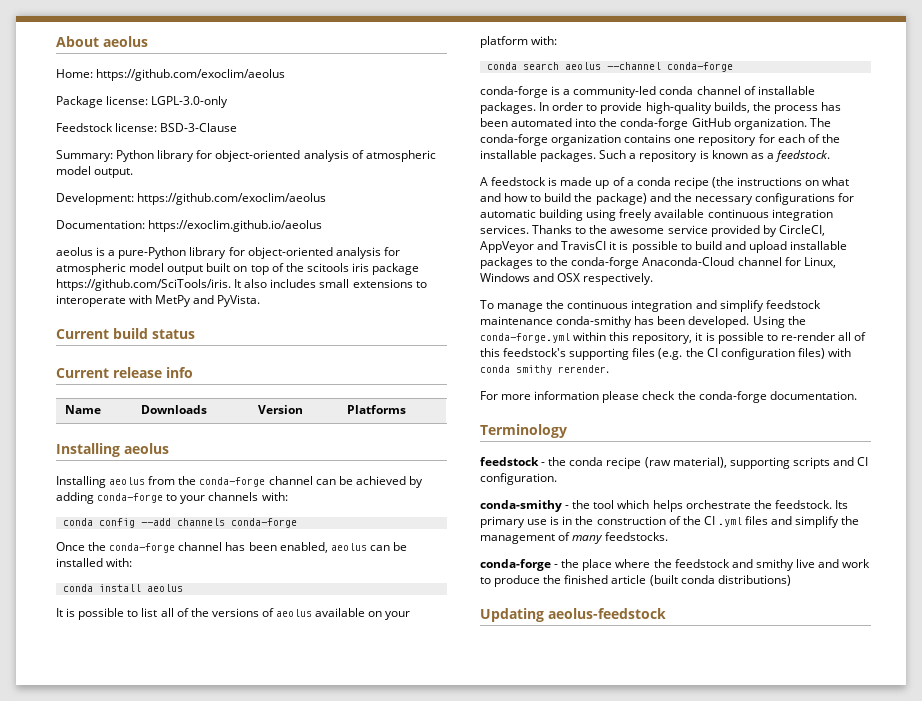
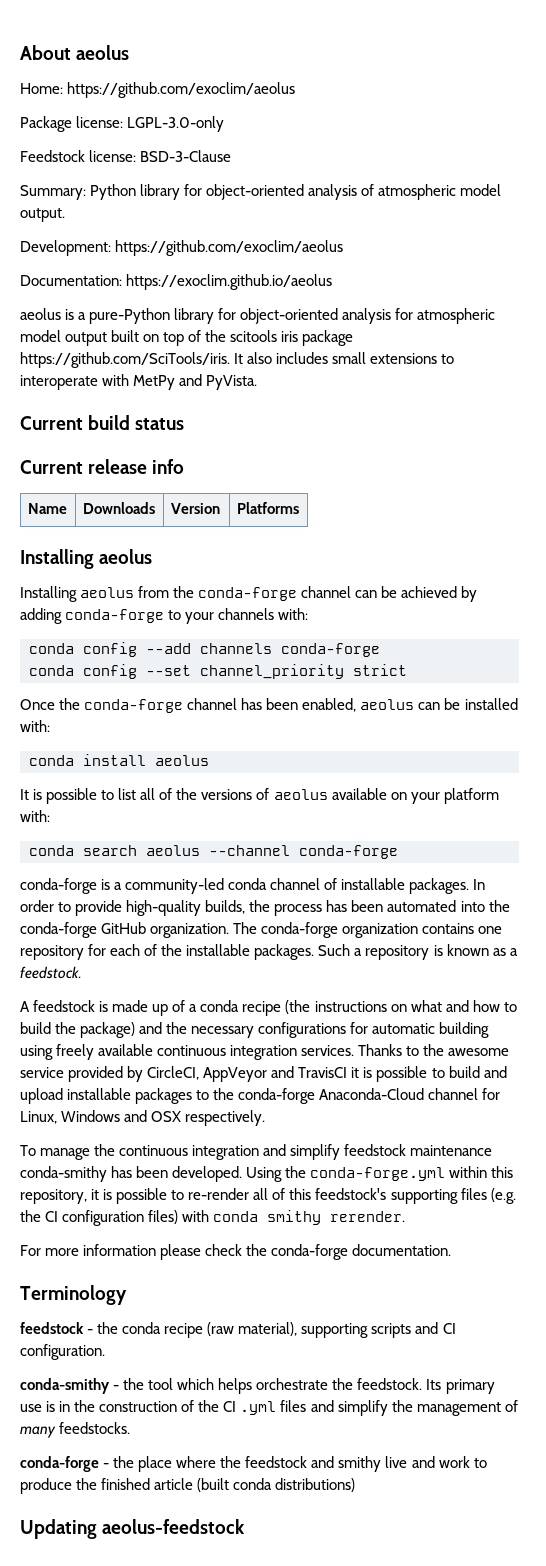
(297, 523) none -> [29,664,407,679] // conda config --set channel_priority strict

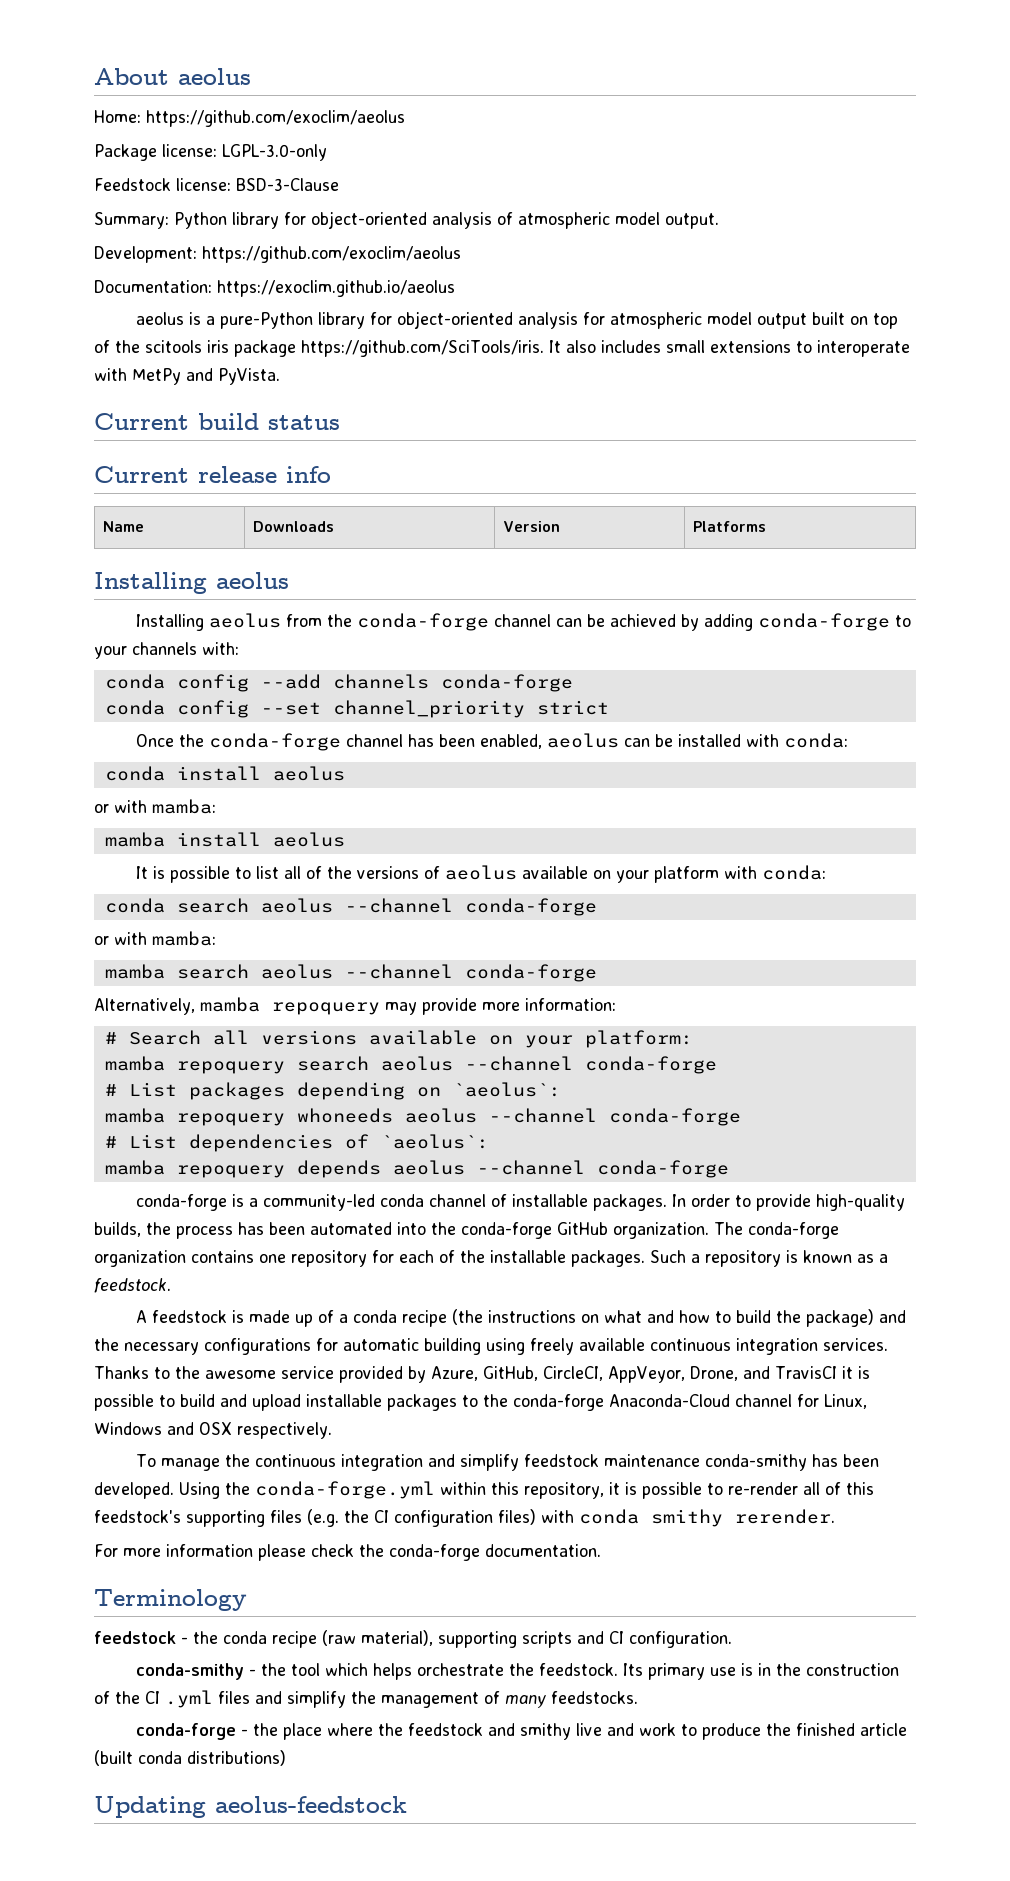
[20,720,50,732] with: -> [745,733,848,748] with conda:
(209, 760) none -> [94,799,216,814] [104,832,345,847] // or with mamba: // mamba install aeolus
[20,810,50,822] with: -> [723,865,826,880] with conda:
(398, 852) none -> [94,931,216,946] [104,964,597,982] [94,997,616,1015] [104,1030,693,1048] [104,1056,717,1074] [104,1082,561,1100] [104,1108,741,1126] [104,1134,489,1152] [104,1160,729,1178] // or with mamba: // mamba search aeolus --channel conda-forge // Alternatively, mamba repoquery may provide more information: // # Search all versions available on your platform: // mamba repoquery search aeolus --channel conda-forge // # List packages depending on `aeolus`: // mamba repoquery whoneeds aeolus --channel conda-forge // # List dependencies of `aeolus`: // mamba repoquery depends aeolus --channel conda-forge
[147,1066,268,1082] CircleCI, AppVeyor -> [431,1366,738,1383] Azure, GitHub, CircleCI, AppVeyor, Drone,

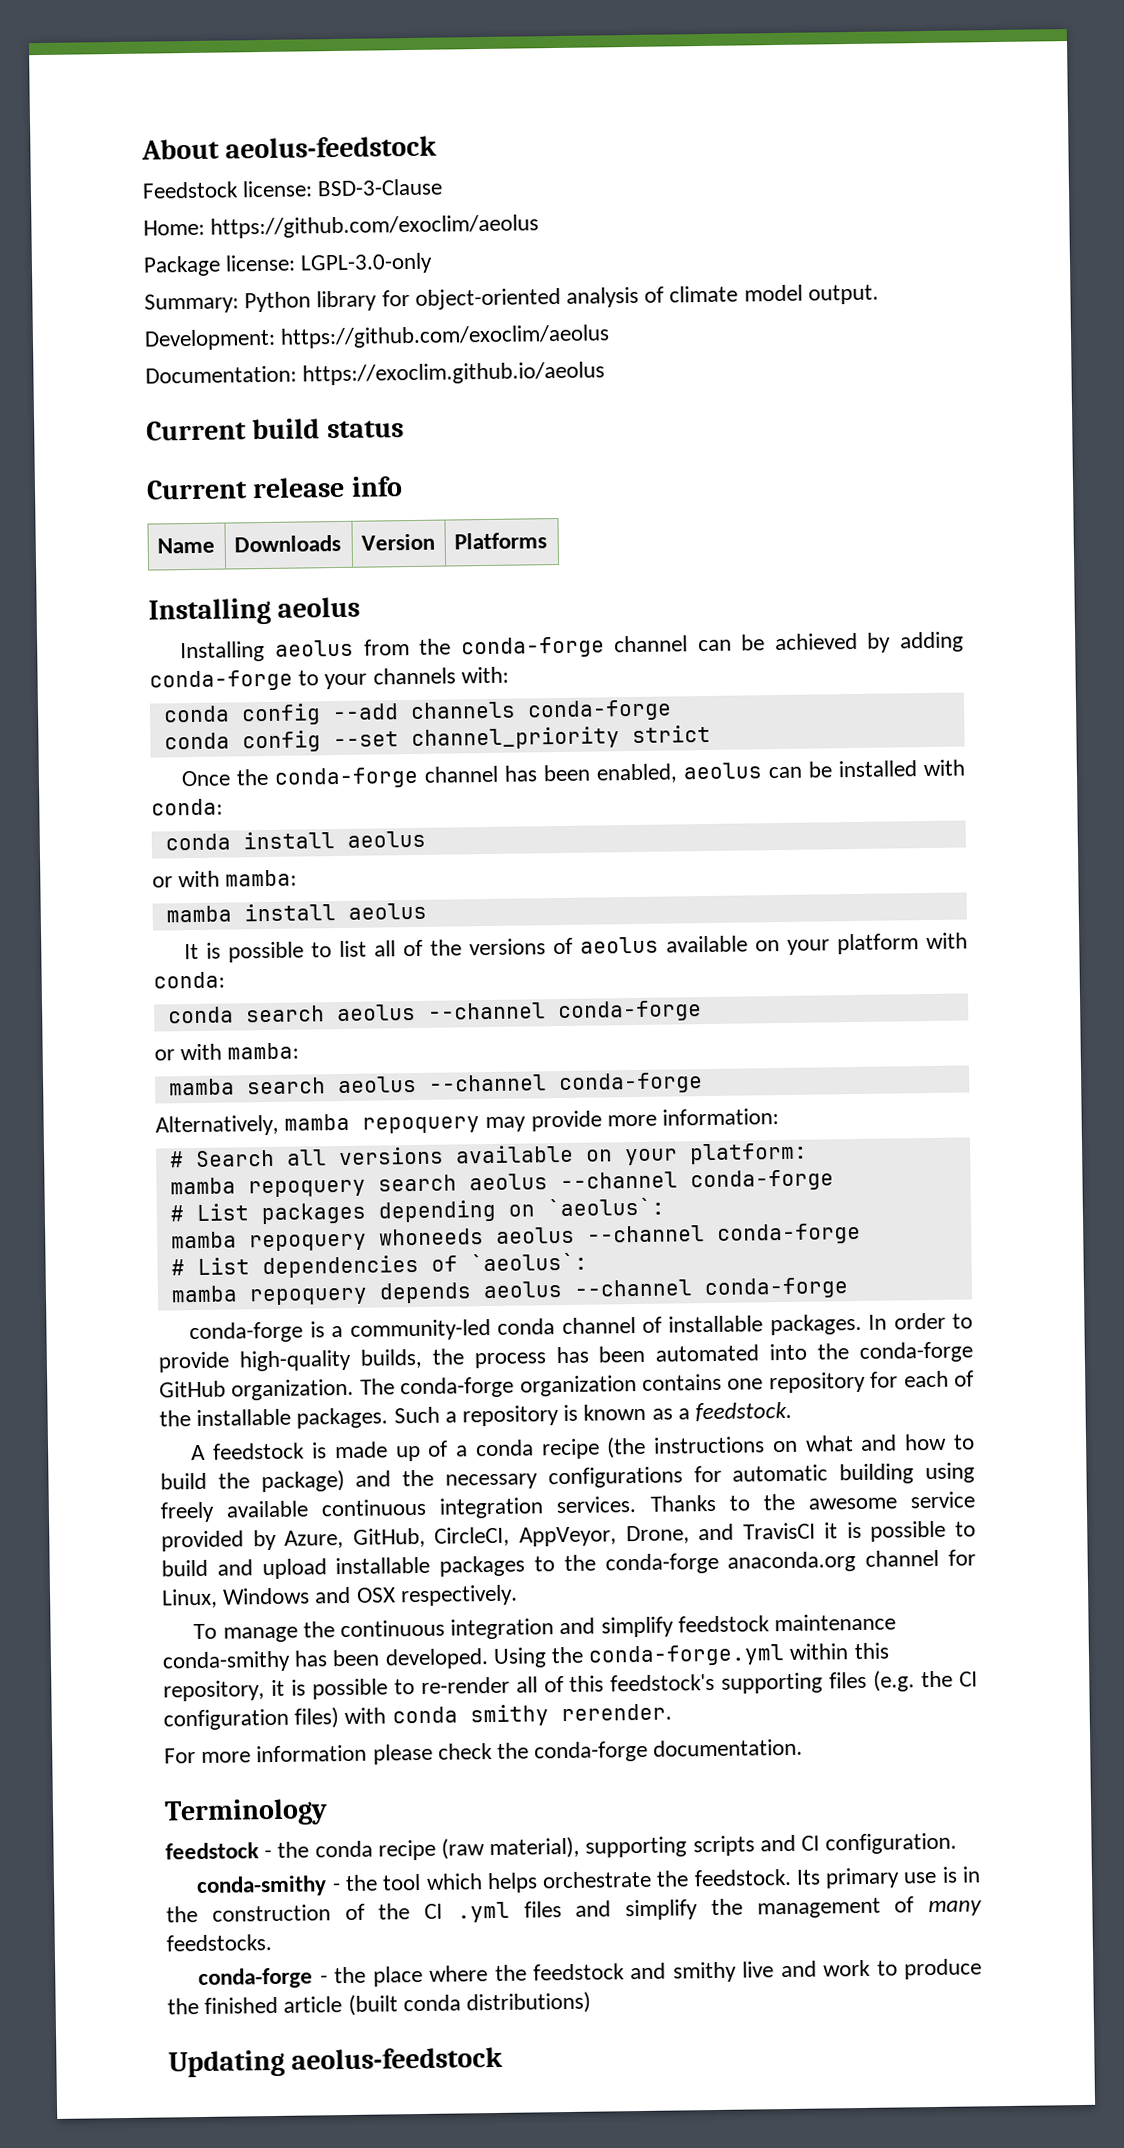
[178,68,251,85] aeolus -> [225,135,438,159] [142,178,444,199] aeolus-feedstock // Feedstock license: BSD-3-Clause
[94,178,339,191] // Feedstock license: BSD-3-Clause -> (434, 263) none
[518,212,610,229] atmospheric -> [669,285,739,303] climate
[135,311,898,329] [94,340,910,357] [94,368,280,385] // aeolus is a pure-Python library for object-oriented analysis for atmospheric model output built on top of the scitools iris package https://github.com/SciTools/iris. It also includes small extensions to interoperate with MetPy and PyVista. -> (606, 373) none
[609,1394,730,1407] Anaconda-Cloud -> [727,1551,857,1573] anaconda.org

